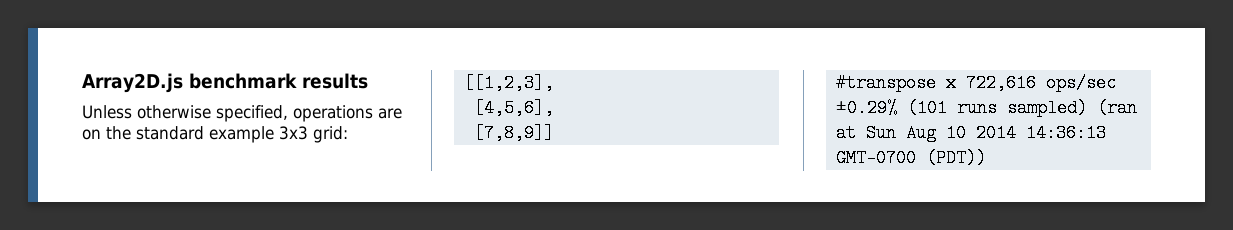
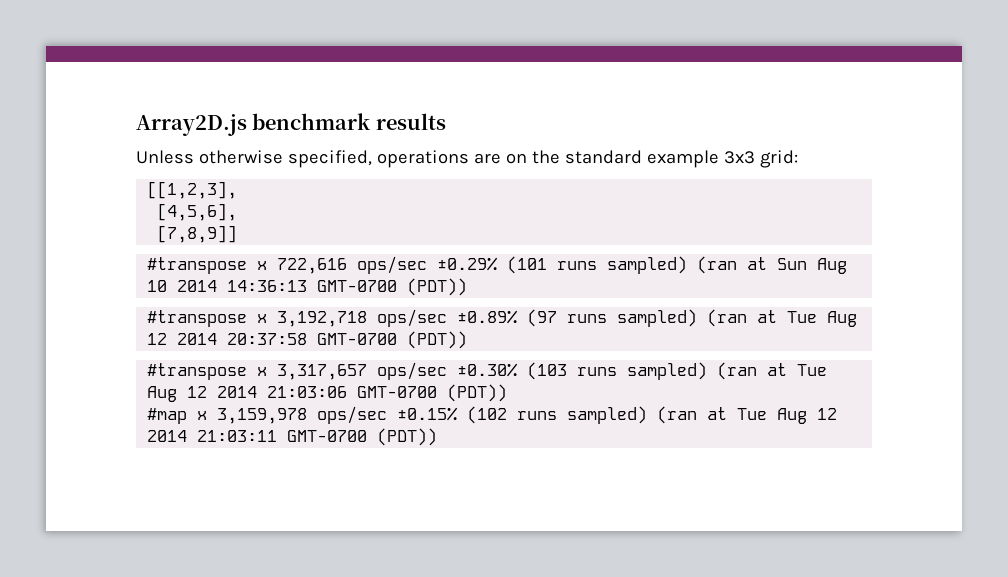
(986, 158) none -> [147,309,858,327] [147,331,468,349] [147,362,828,380] [147,384,508,402] [147,406,838,424] [147,428,438,446] // #transpose x 3,192,718 ops/sec ±0.89% (97 runs sampled) (ran at Tue Aug 12 2014 20:37:58 GMT-0700 (PDT)) // #transpose x 3,317,657 ops/sec ±0.30% (103 runs sampled) (ran at Tue Aug 12 2014 21:03:06 GMT-0700 (PDT)) // #map x 3,159,978 ops/sec ±0.15% (102 runs sampled) (ran at Tue Aug 12 2014 21:03:11 GMT-0700 (PDT))

